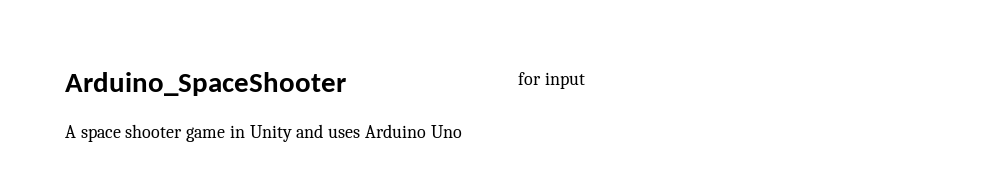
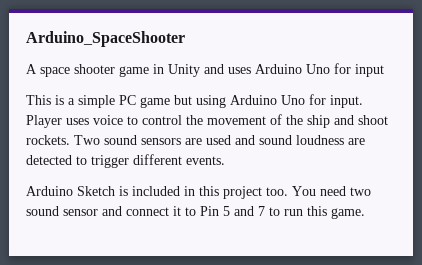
(585, 80) none -> [26,94,363,108] [26,114,388,128] [26,135,365,145] [26,154,225,168] [26,186,371,199] [26,206,365,219] // This is a simple PC game but using Arduino Uno for input. Player uses voice to control the movement of the ship and shoot rockets. Two sound sensors are used and sound loudness are detected to trigger different events. // Arduino Sketch is included in this project too. You need two sound sensor and connect it to Pin 5 and 7 to run this game.

